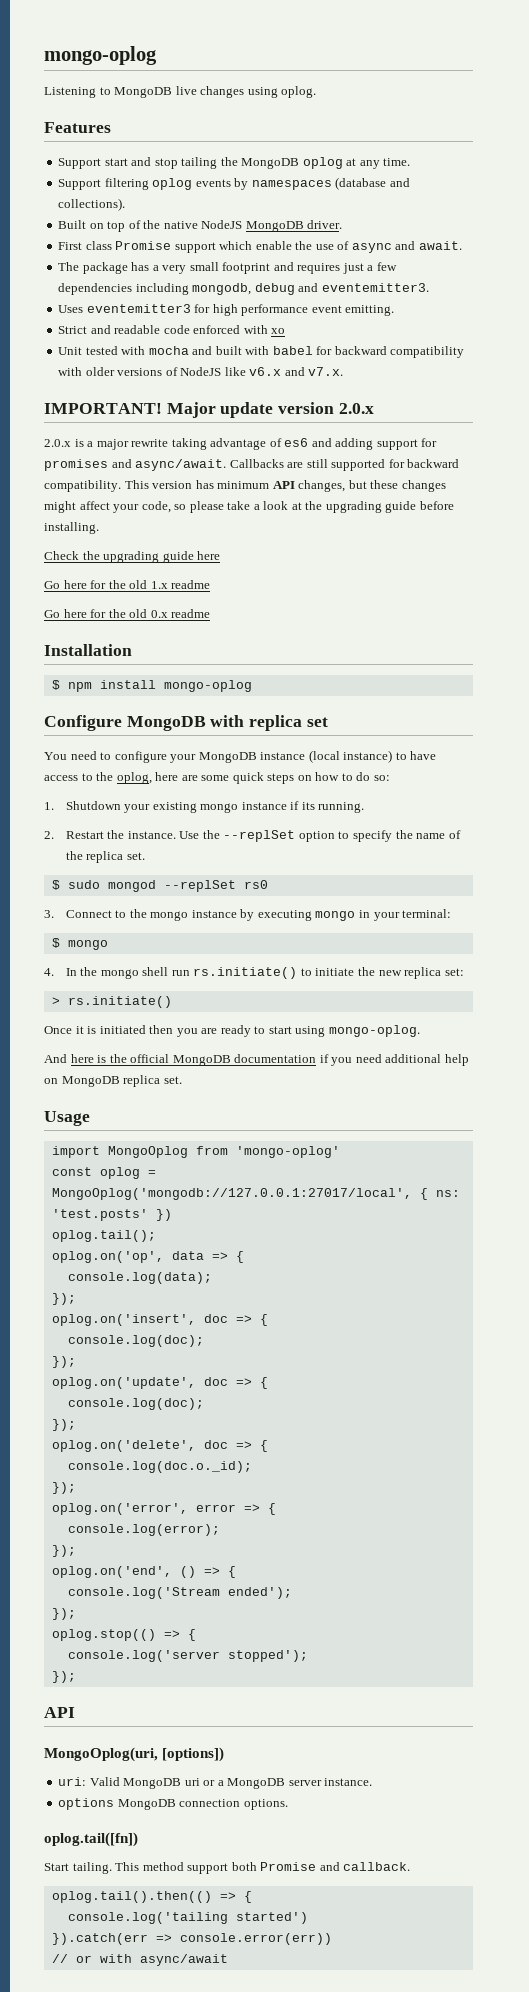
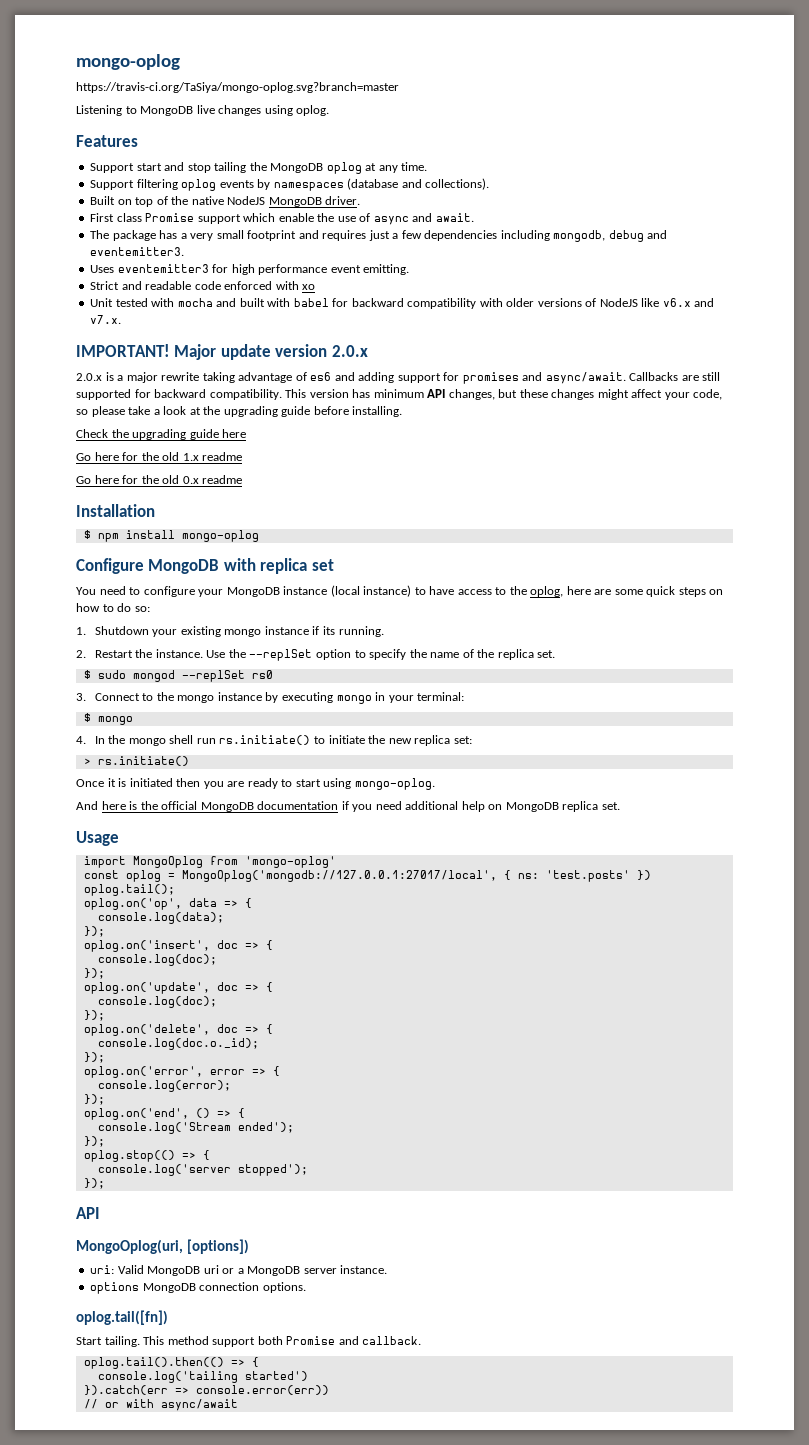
[44,46,157,65] mongo-oplog -> [76,54,180,70] [76,82,399,93] mongo-oplog // https://travis-ci.org/TaSiya/mongo-oplog.svg?branch=master

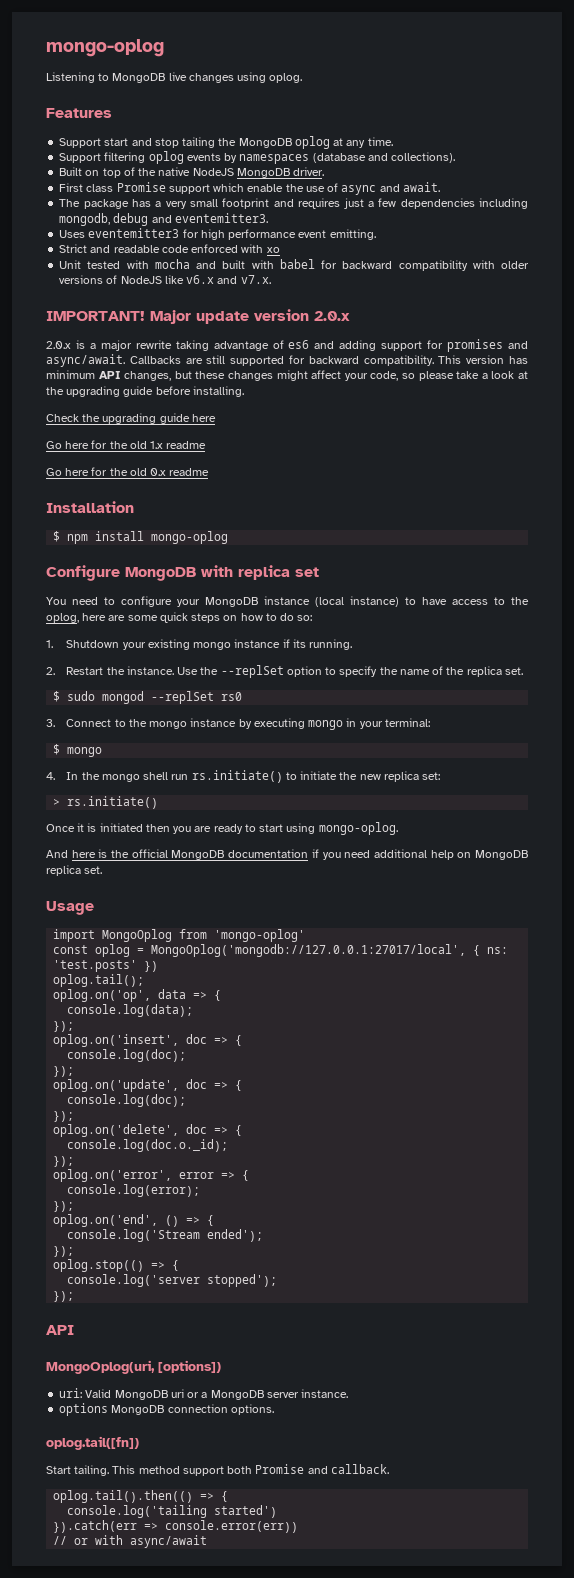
[76,54,180,70] [76,82,399,93] mongo-oplog // https://travis-ci.org/TaSiya/mongo-oplog.svg?branch=master -> [46,39,164,57] mongo-oplog

